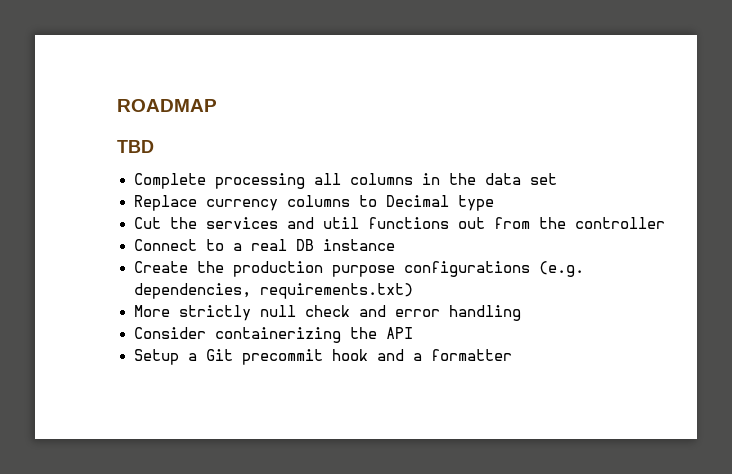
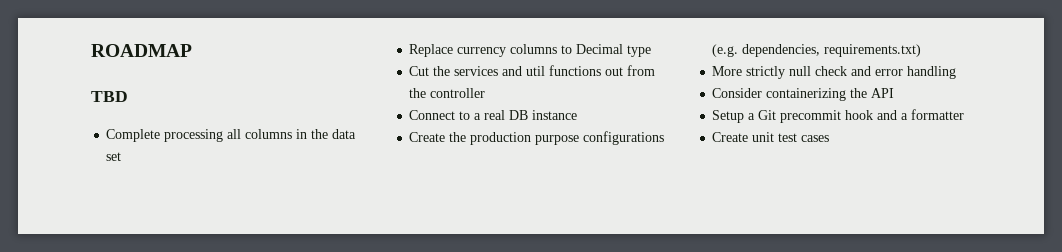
(512, 355) none -> [712,132,830,142] // Create unit test cases

